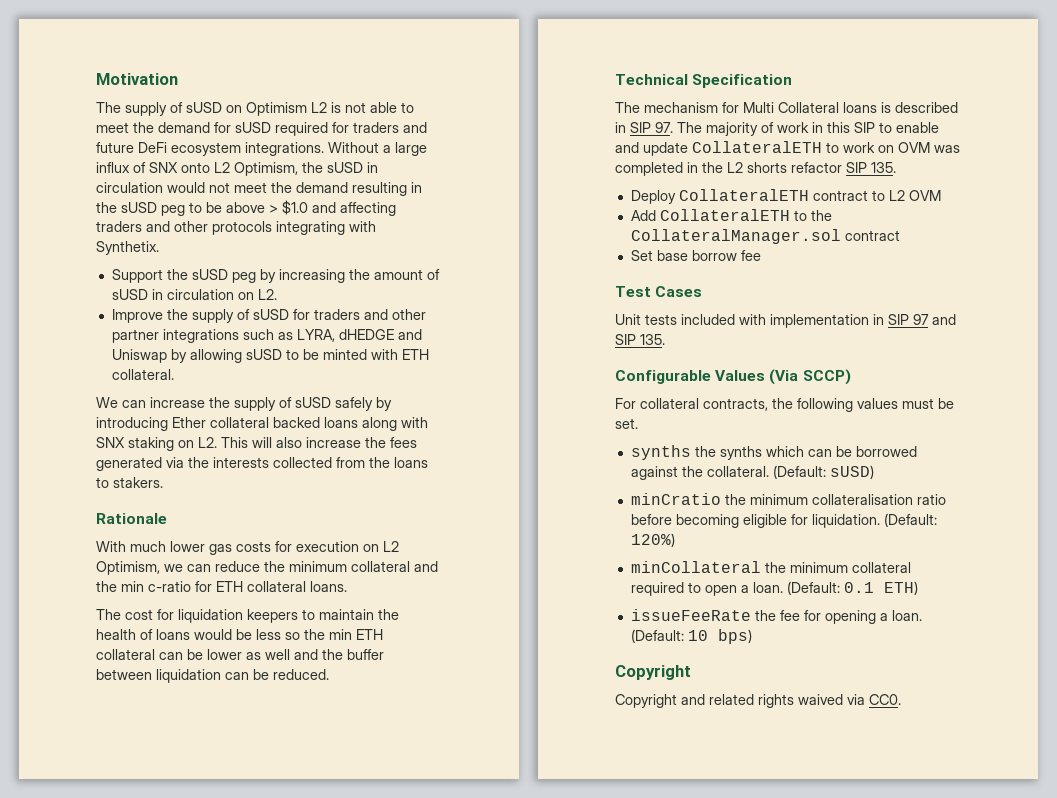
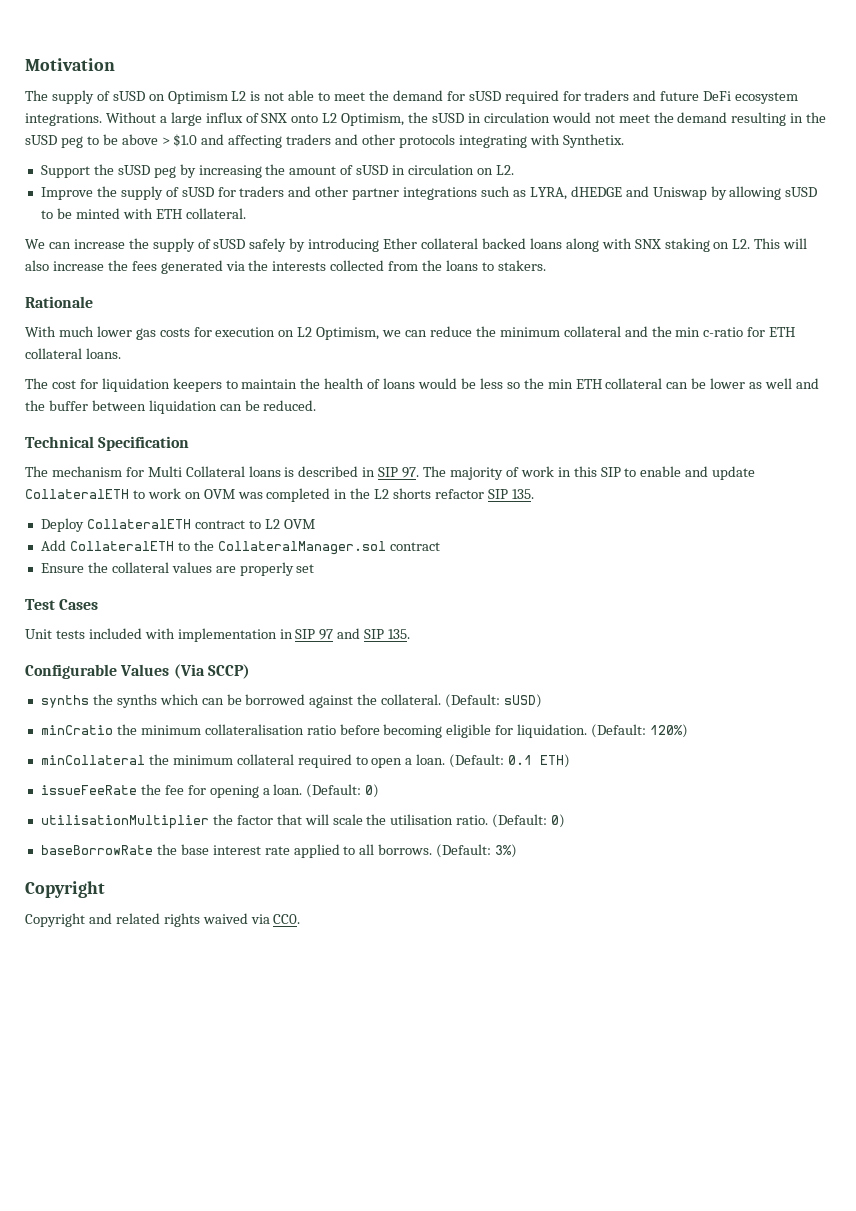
[630,250,761,261] Set base borrow fee -> [40,562,315,576] Ensure the collateral values are properly set
[615,398,954,412] [615,418,638,429] // For collateral contracts, the following values must be set. -> (250, 671) none
[687,629,752,644] 10 bps) -> [365,784,380,798] [40,814,566,829] [40,844,518,858] 0) // utilisationMultiplier the factor that will scale the utilisation ratio. (Default: 0) // baseBorrowRate the base interest rate applied to all borrows. (Default: 3%)

